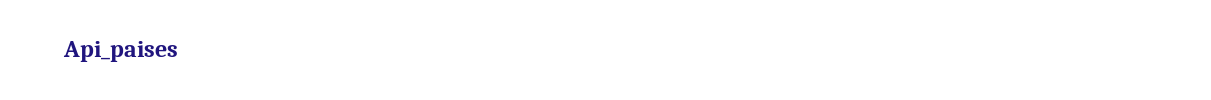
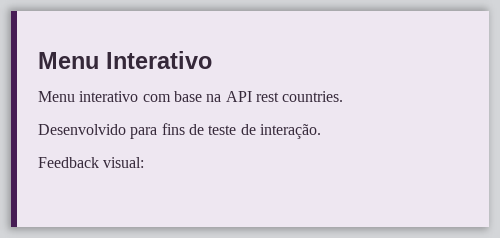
[63,41,178,62] Api_paises -> [38,51,212,69] [38,91,344,102] [38,123,321,139] [38,157,145,168] Menu Interativo // Menu interativo com base na API rest countries. // Desenvolvido para fins de teste de interação. // Feedback visual:

